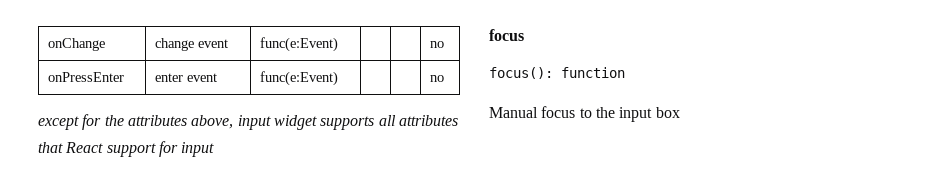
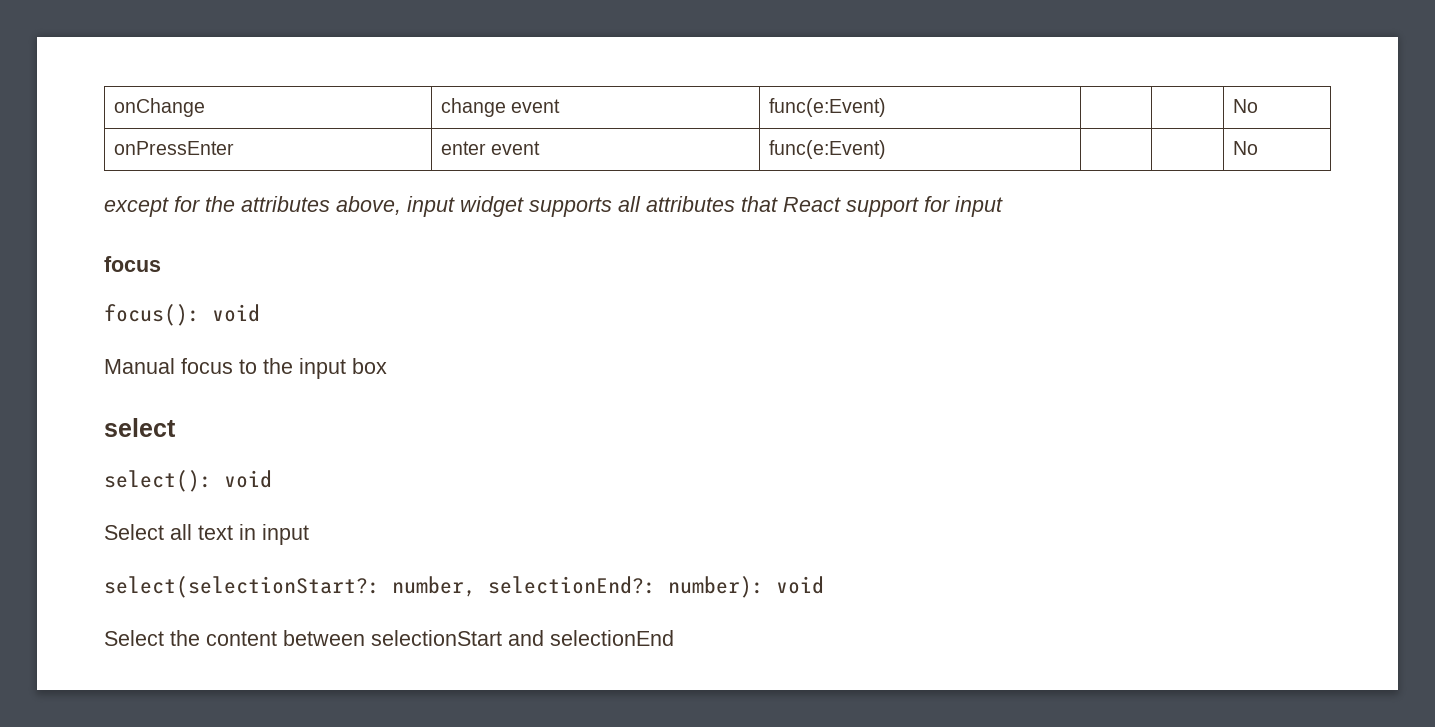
[429,41,444,48] no -> [1232,99,1258,113] No
[429,75,444,82] no -> [1232,141,1258,155] No
[561,67,625,78] function -> [212,304,260,322] void
(680, 112) none -> [104,418,176,437] [104,470,272,492] [104,524,309,545] [104,576,824,598] [104,630,674,646] // select // select(): void // Select all text in input // select(selectionStart?: number, selectionEnd?: number): void // Select the content between selectionStart and selectionEnd

